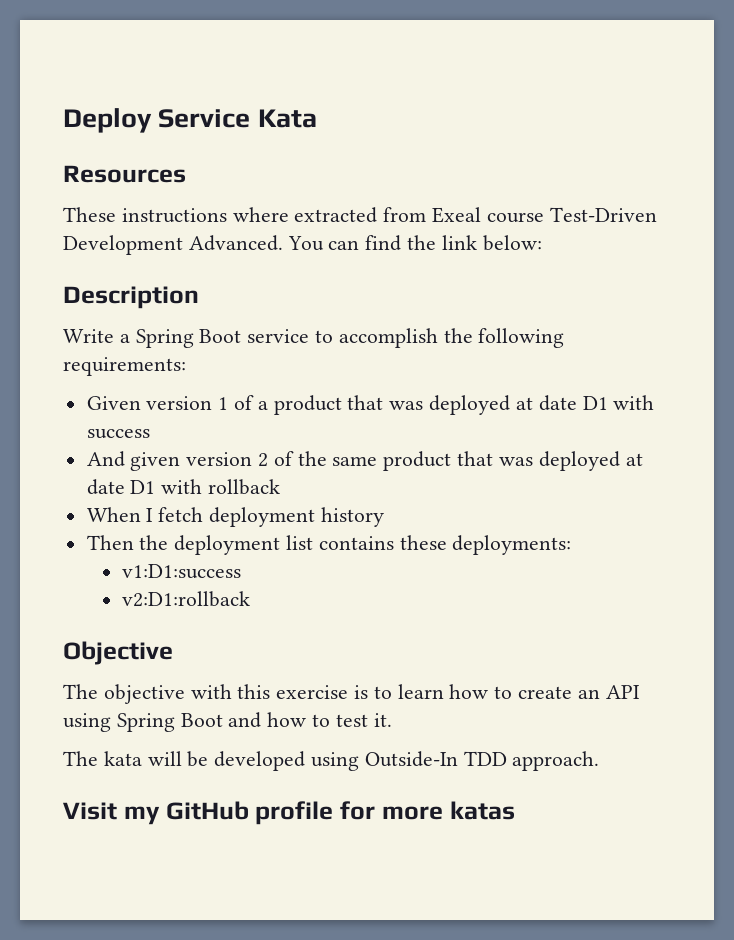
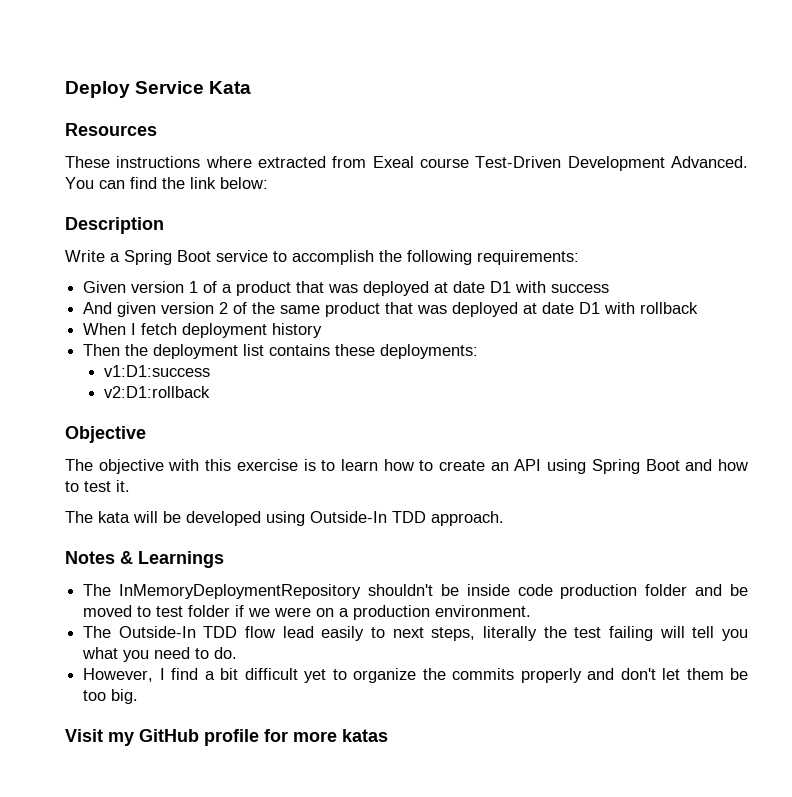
(600, 761) none -> [65,551,224,568] [83,584,748,599] [83,605,532,620] [83,626,748,641] [82,647,238,662] [83,668,749,683] [83,689,139,704] // Notes & Learnings // The InMemoryDeploymentRepository shouldn't be inside code production folder and be moved to test folder if we were on a production environment. // The Outside-In TDD flow lead easily to next steps, literally the test failing will tell you what you need to do. // However, I find a bit difficult yet to organize the commits properly and don't let them be too big.

